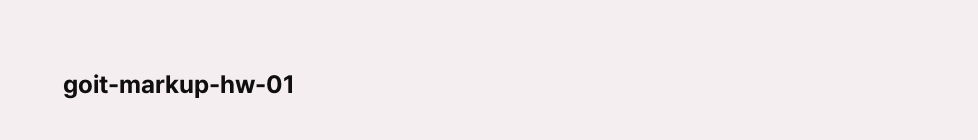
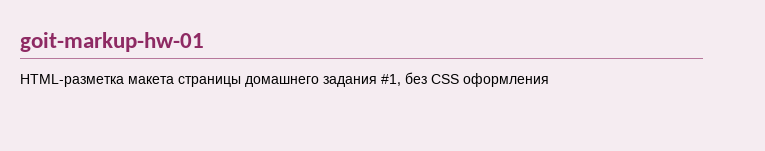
(295, 86) none -> [20,72,549,87] // HTML-разметка макета страницы домашнего задания #1, без CSS оформления

